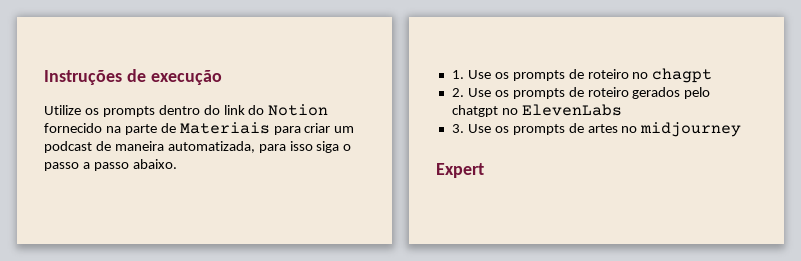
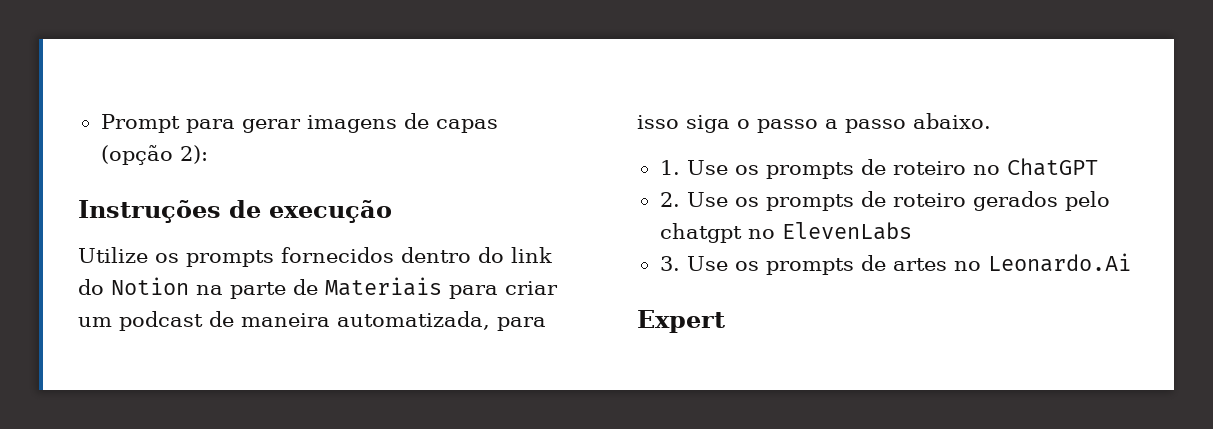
(44, 77) none -> [100,113,498,133] [100,145,208,165] Prompt para gerar imagens de capas (opção 2): //
(155, 111) none -> [281,247,394,263] fornecidos
[44,123,102,133] fornecido -> (189, 286) none
[652,68,713,83] chagpt -> [1006,158,1098,176] ChatGPT
[640,122,742,137] midjourney -> [987,253,1131,272] Leonardo.Ai

